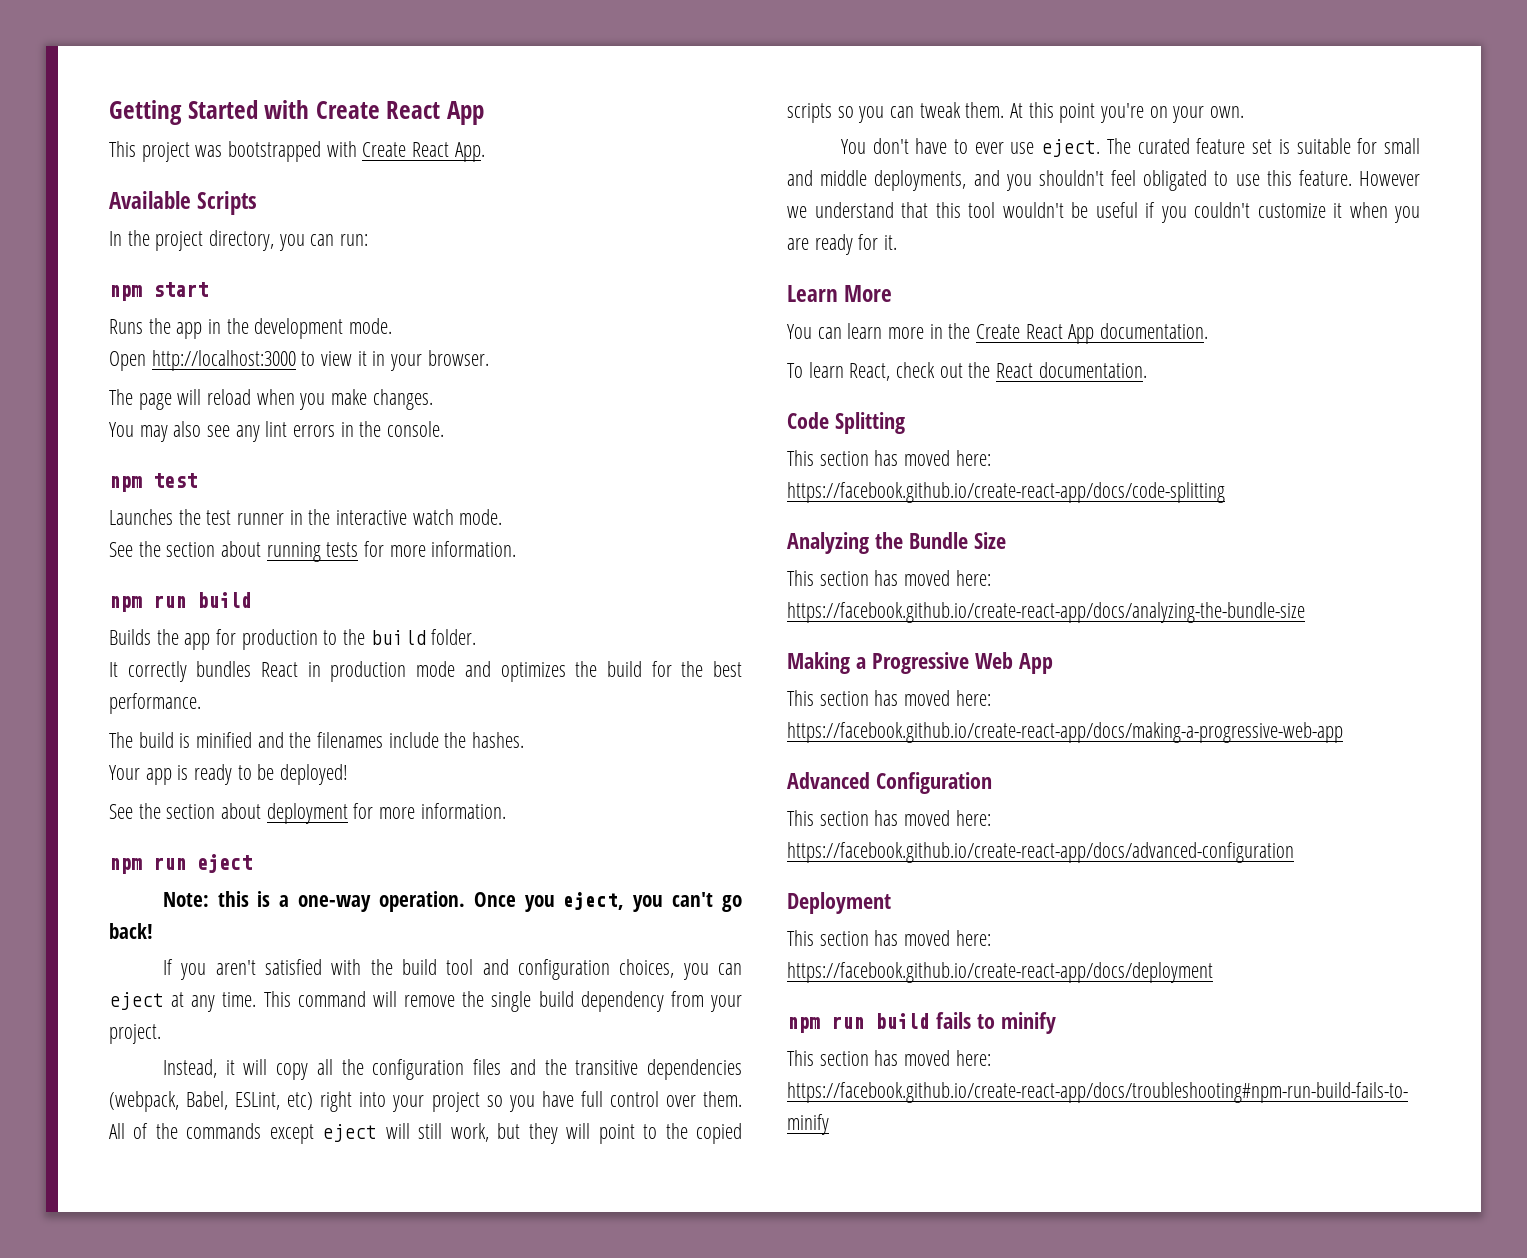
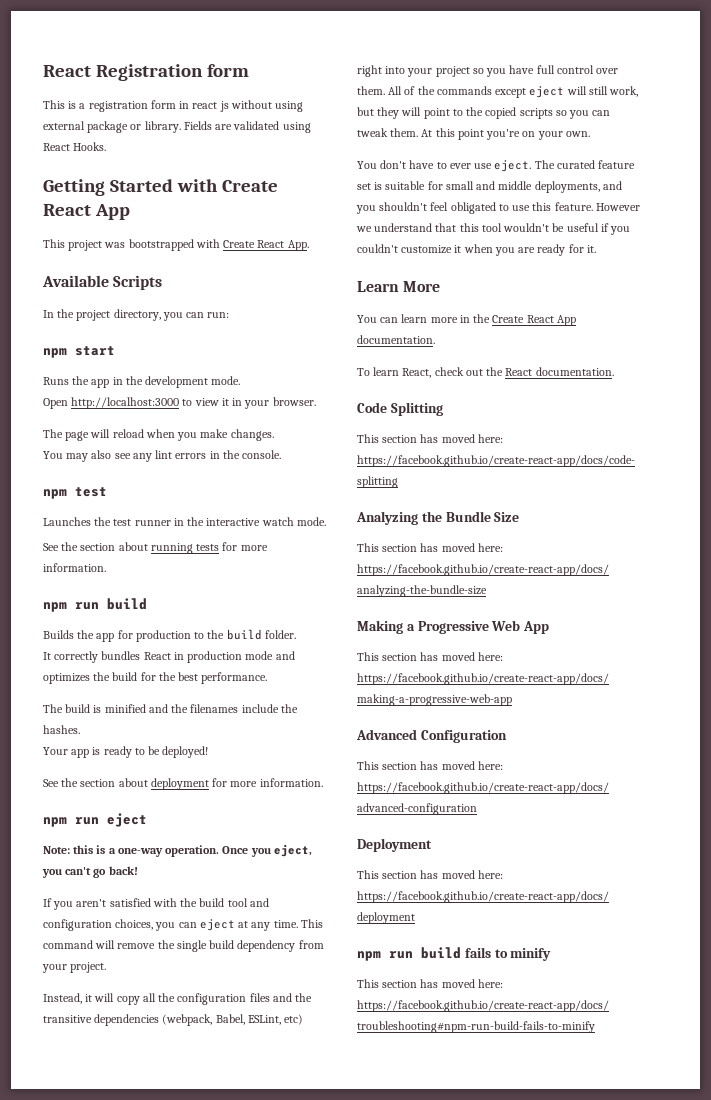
(109, 112) none -> [43,64,249,81] [43,100,304,112] [43,121,311,133] [43,142,107,151] React Registration form // This is a registration form in react js without using external package or library. Fields are validated using React Hooks. //

